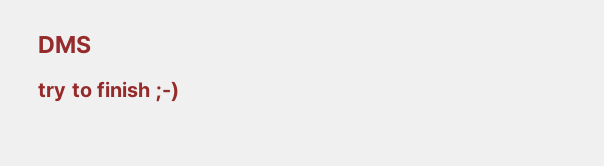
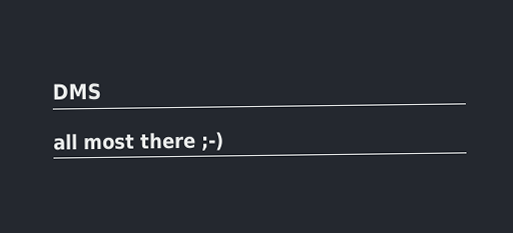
[38,81,151,102] try to finish -> [53,131,196,151] all most there

